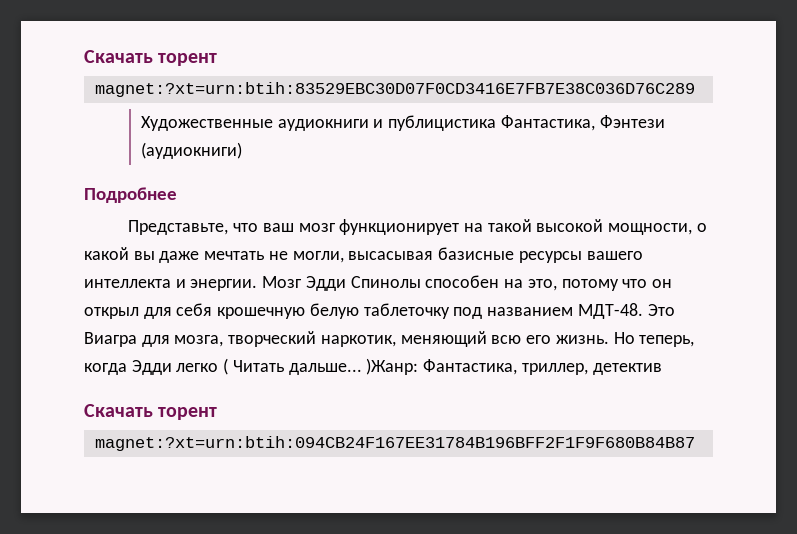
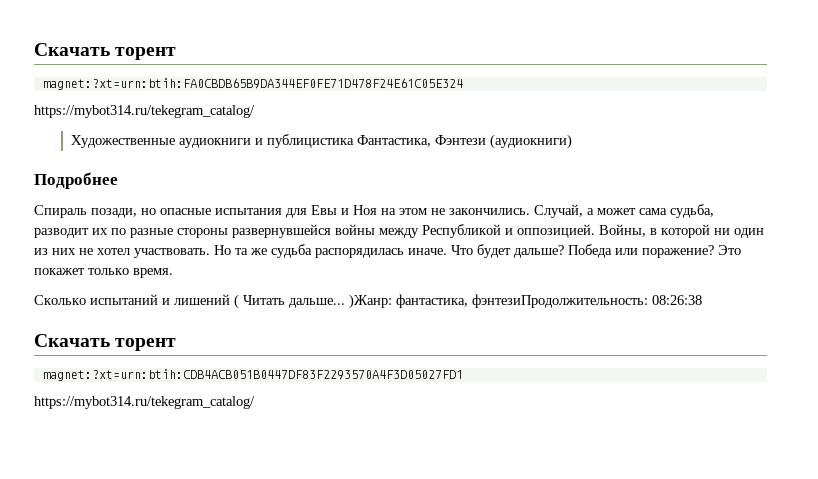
[84,50,218,66] [94,82,695,97] Скачать торент // magnet:?xt=urn:btih:83529EBC30D07F0CD3416E7FB7E38C036D76C289 -> [34,43,177,60] [42,78,463,90] [34,105,255,118] Скачать торент // magnet:?xt=urn:btih:FA0CBDB65B9DA344EF0FE71D478F24E61C05E324 // https://mybot314.ru/tekegram_catalog/
[128,219,707,235] [84,247,643,263] [84,275,672,291] [84,303,675,319] [84,331,695,347] [84,360,219,375] Представьте, что ваш мозг функционирует на такой высокой мощности, о какой вы даже мечтать не могли, высасывая базисные ресурсы вашего интеллекта и энергии. Мозг Эдди Спинолы способен на это, потому что он открыл для себя крошечную белую таблеточку под названием МДТ-48. Это Виагра для мозга, творческий наркотик, меняющий всю его жизнь. Но теперь, когда Эдди легко -> [34,204,714,218] [34,224,764,238] [34,244,741,258] [34,268,173,278] [34,294,230,305] Спираль позади, но опасные испытания для Евы и Ноя на этом не закончились. Случай, а может сама судьба, разводит их по разные стороны развернувшейся войны между Республикой и оппозицией. Войны, в которой ни один из них не хотел участвовать. Но та же судьба распорядилась иначе. Что будет дальше? Победа или поражение? Это покажет только время. // Сколько испытаний и лишений
[423,359,662,375] [84,404,218,420] [94,436,695,451] Фантастика, триллер, детектив // Скачать торент // magnet:?xt=urn:btih:094CB24F167EE31784B196BFF2F1F9F680B84B87 -> [396,294,702,308] [34,334,177,351] [42,369,463,381] [34,396,255,409] фантастика, фэнтезиПродолжительность: 08:26:38 // Скачать торент // magnet:?xt=urn:btih:CDB4ACB051B0447DF83F2293570A4F3D05027FD1 // https://mybot314.ru/tekegram_catalog/

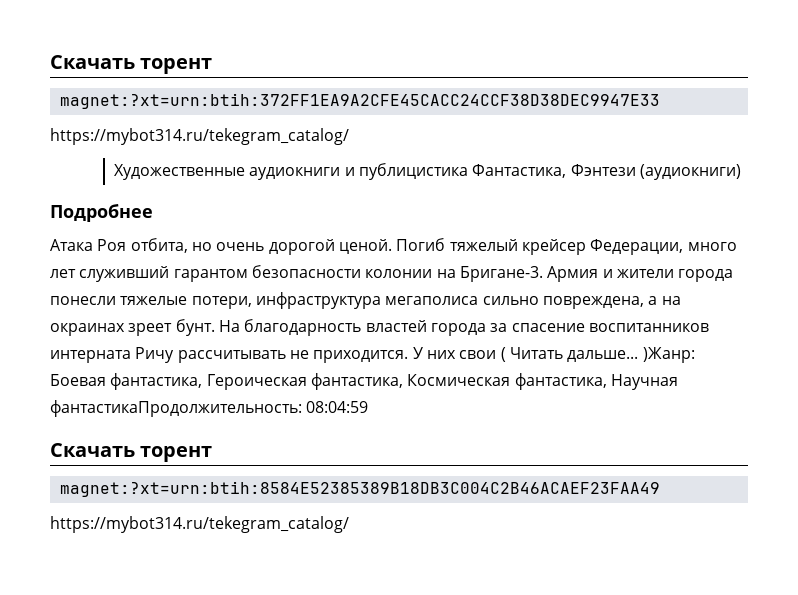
[34,43,177,60] [42,78,463,90] Скачать торент // magnet:?xt=urn:btih:FA0CBDB65B9DA344EF0FE71D478F24E61C05E324 -> [50,55,213,74] [59,93,660,109] Скачать торент // magnet:?xt=urn:btih:372FF1EA9A2CFE45CACC24CCF38D38DEC9947E33
[34,204,714,218] [34,224,764,238] [34,244,741,258] [34,268,173,278] [34,294,702,309] [34,334,177,351] [42,369,463,381] Спираль позади, но опасные испытания для Евы и Ноя на этом не закончились. Случай, а может сама судьба, разводит их по разные стороны развернувшейся войны между Республикой и оппозицией. Войны, в которой ни один из них не хотел участвовать. Но та же судьба распорядилась иначе. Что будет дальше? Победа или поражение? Это покажет только время. // Сколько испытаний и лишений ( Читать дальше... )Жанр: фантастика, фэнтезиПродолжительность: 08:26:38 // Скачать торент // magnet:?xt=urn:btih:CDB4ACB051B0447DF83F2293570A4F3D05027FD1 -> [50,238,737,255] [50,265,734,282] [50,292,681,309] [50,319,709,336] [50,347,695,363] [50,373,678,390] [50,400,369,417] [50,443,213,462] [59,481,660,497] Атака Роя отбита, но очень дорогой ценой. Погиб тяжелый крейсер Федерации, много лет служивший гарантом безопасности колонии на Бригане-3. Армия и жители города понесли тяжелые потери, инфраструктура мегаполиса сильно повреждена, а на окраинах зреет бунт. На благодарность властей города за спасение воспитанников интерната Ричу рассчитывать не приходится. У них свои ( Читать дальше... )Жанр: Боевая фантастика, Героическая фантастика, Космическая фантастика, Научная фантастикаПродолжительность: 08:04:59 // Скачать торент // magnet:?xt=urn:btih:8584E52385389B18DB3C004C2B46ACAEF23FAA49

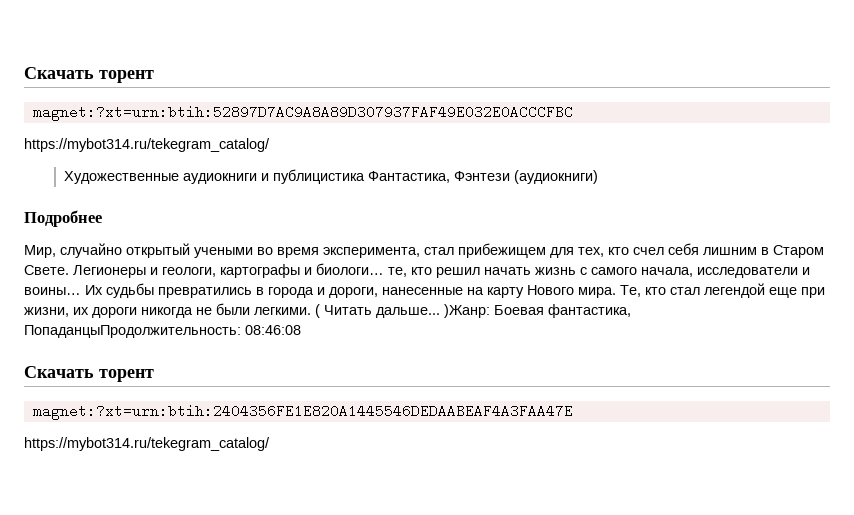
[50,55,213,74] [59,93,660,109] Скачать торент // magnet:?xt=urn:btih:372FF1EA9A2CFE45CACC24CCF38D38DEC9947E33 -> [24,67,154,83] [32,105,573,121] Скачать торент // magnet:?xt=urn:btih:52897D7AC9A8A89D307937FAF49E032E0ACCCFBC
[50,238,737,255] [50,265,734,282] [50,292,681,309] [50,319,709,336] [50,347,497,363] Атака Роя отбита, но очень дорогой ценой. Погиб тяжелый крейсер Федерации, много лет служивший гарантом безопасности колонии на Бригане-3. Армия и жители города понесли тяжелые потери, инфраструктура мегаполиса сильно повреждена, а на окраинах зреет бунт. На благодарность властей города за спасение воспитанников интерната Ричу рассчитывать не приходится. У них свои -> [24,243,824,258] [24,263,810,278] [24,283,825,298] [24,303,311,318] Мир, случайно открытый учеными во время эксперимента, стал прибежищем для тех, кто счел себя лишним в Старом Свете. Легионеры и геологи, картографы и биологи… те, кто решил начать жизнь с самого начала, исследователи и воины… Их судьбы превратились в города и дороги, нанесенные на карту Нового мира. Те, кто стал легендой еще при жизни, их дороги никогда не были легкими.
[206,373,678,390] [50,400,369,417] [50,443,213,462] [59,481,660,497] Героическая фантастика, Космическая фантастика, Научная фантастикаПродолжительность: 08:04:59 // Скачать торент // magnet:?xt=urn:btih:8584E52385389B18DB3C004C2B46ACAEF23FAA49 -> [24,325,301,338] [24,366,154,382] [32,404,573,420] ПопаданцыПродолжительность: 08:46:08 // Скачать торент // magnet:?xt=urn:btih:2404356FE1E820A1445546DEDAABEAF4A3FAA47E

